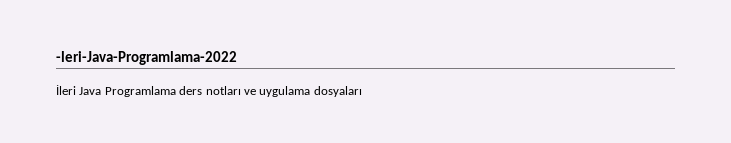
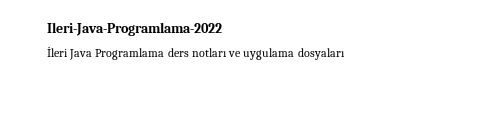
[56,51,237,65] -leri-Java-Programlama-2022 -> [47,22,222,36] Ileri-Java-Programlama-2022

